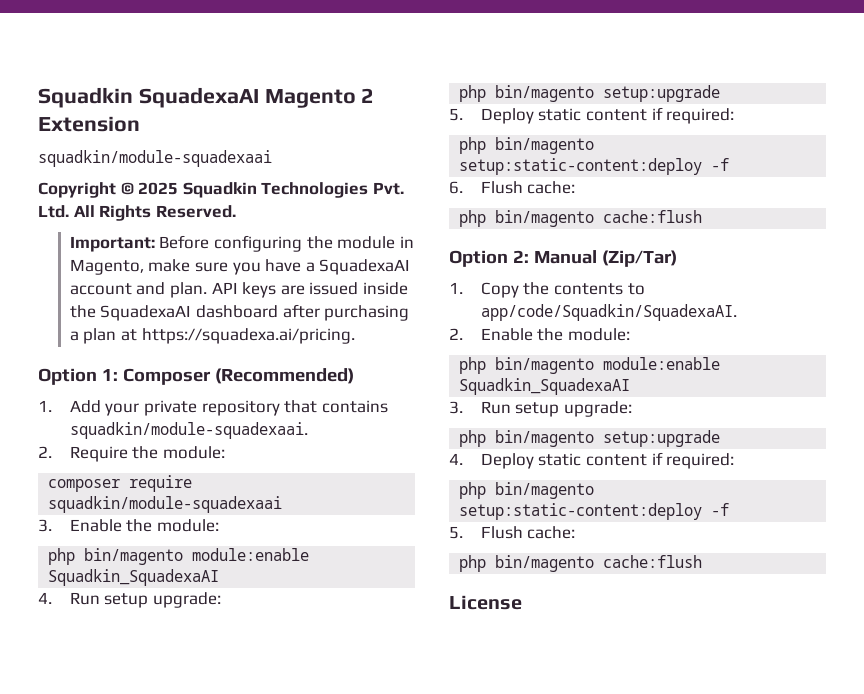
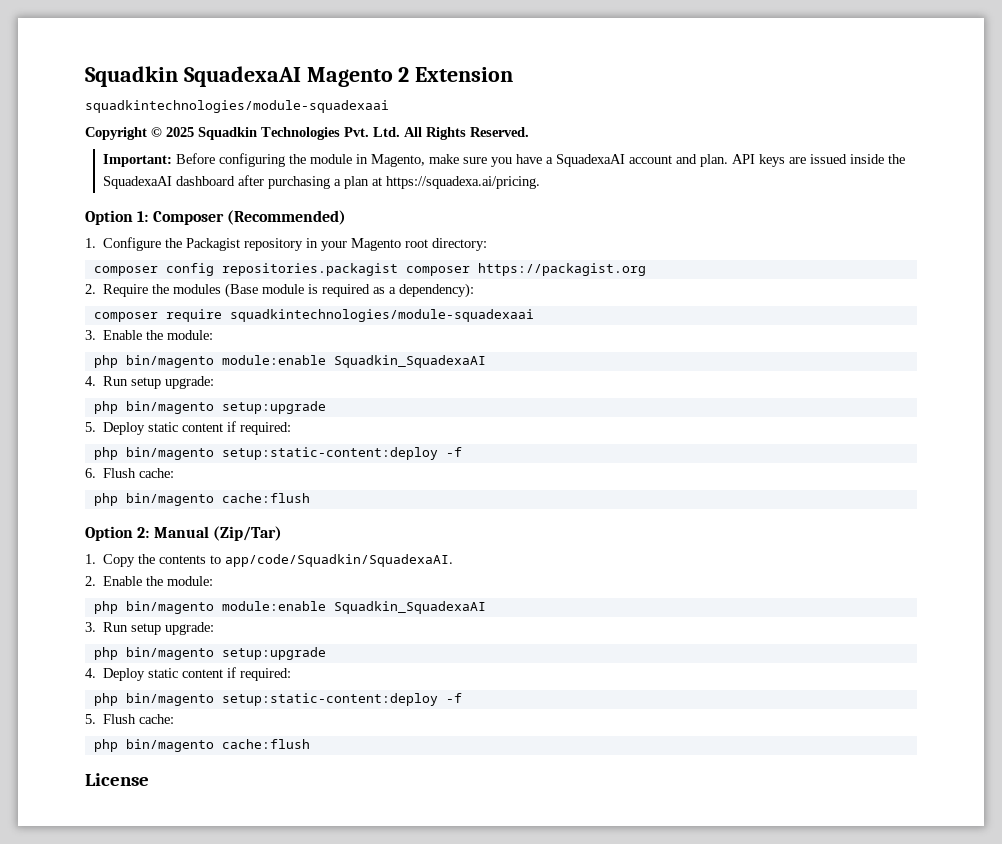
[38,150,272,167] squadkin/module-squadexaai -> [85,100,389,113] squadkintechnologies/module-squadexaai
[69,400,388,416] [69,422,308,439] [38,446,226,462] Add your private repository that contains squadkin/module-squadexaai. // 2. Require the module: -> [103,237,488,251] [93,263,646,276] [85,283,475,298] Configure the Packagist repository in your Magento root directory: // composer config repositories.packagist composer https://packagist.org // 2. Require the modules (Base module is required as a dependency):
[48,496,283,513] squadkin/module-squadexaai -> [229,309,534,322] squadkintechnologies/module-squadexaai

